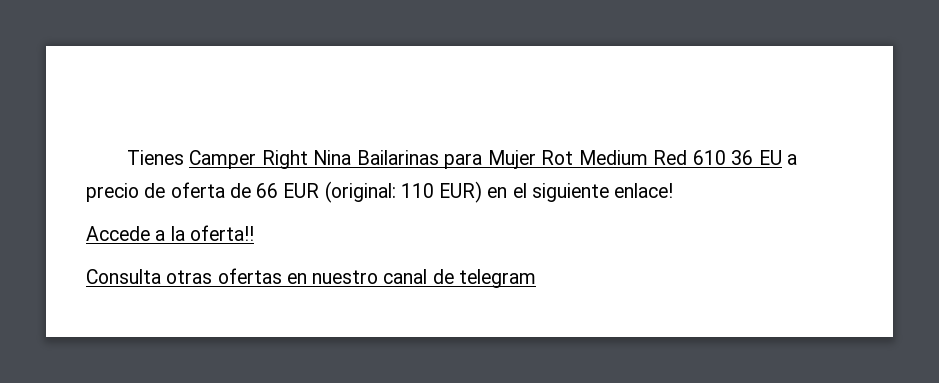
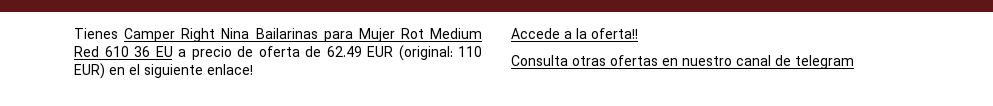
[256,183,279,198] 66 -> [326,46,362,57] 62.49

